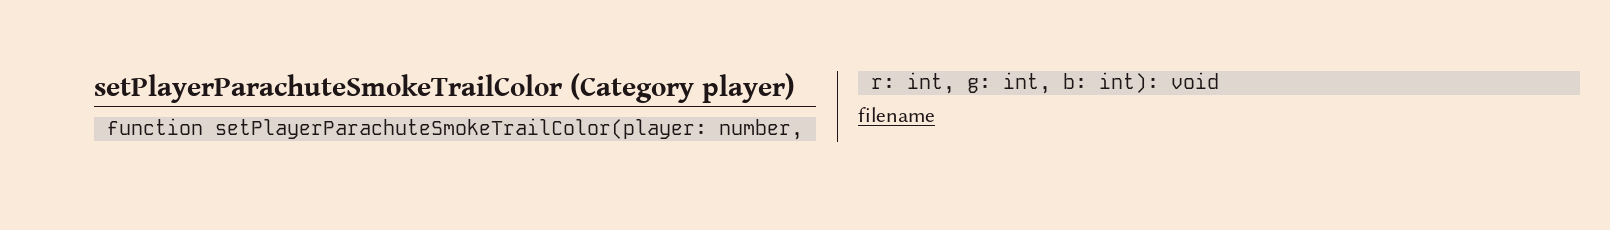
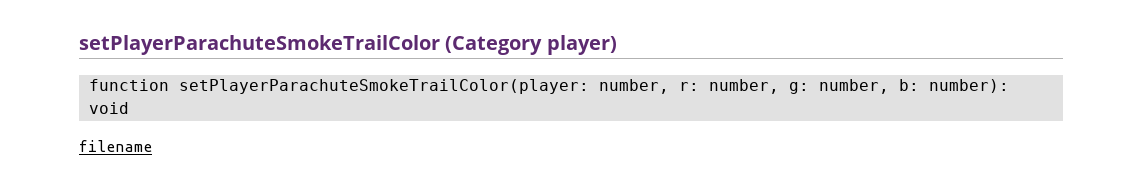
[906,72,1159,94] int, g: int, b: int): -> [708,79,1009,94] number, g: number, b: number):

